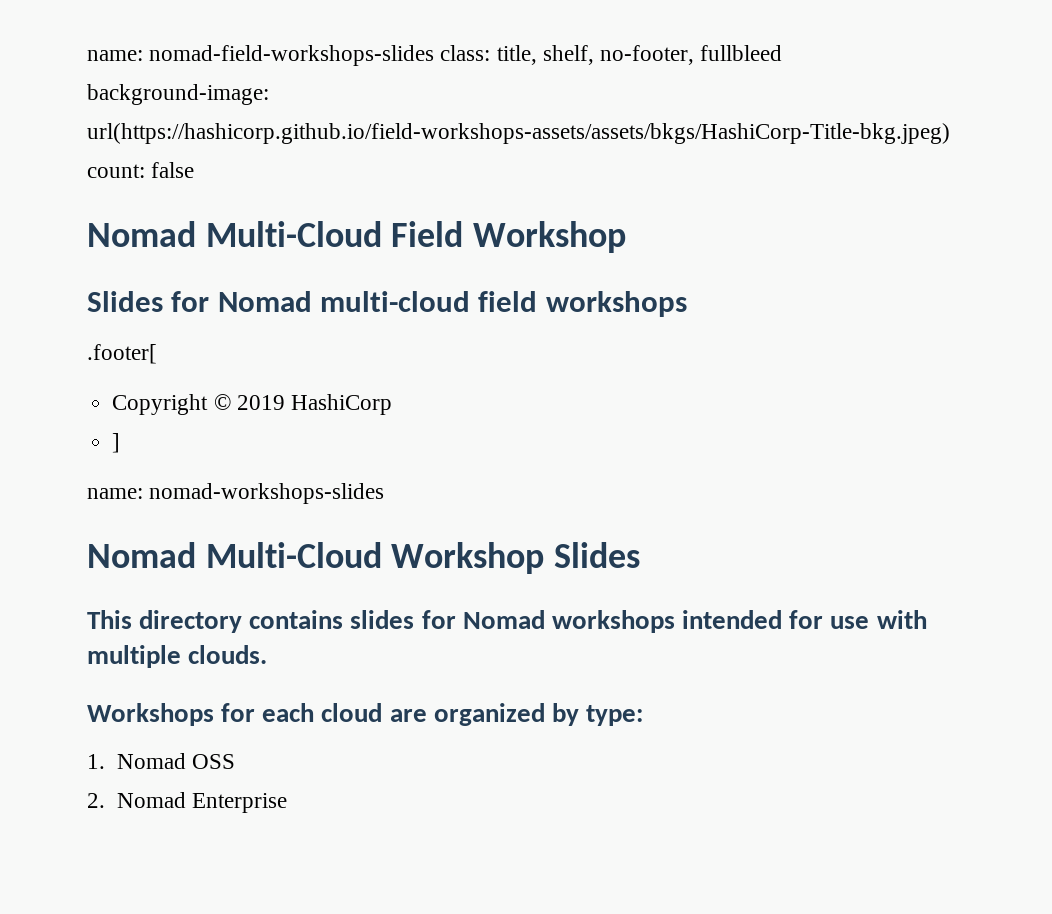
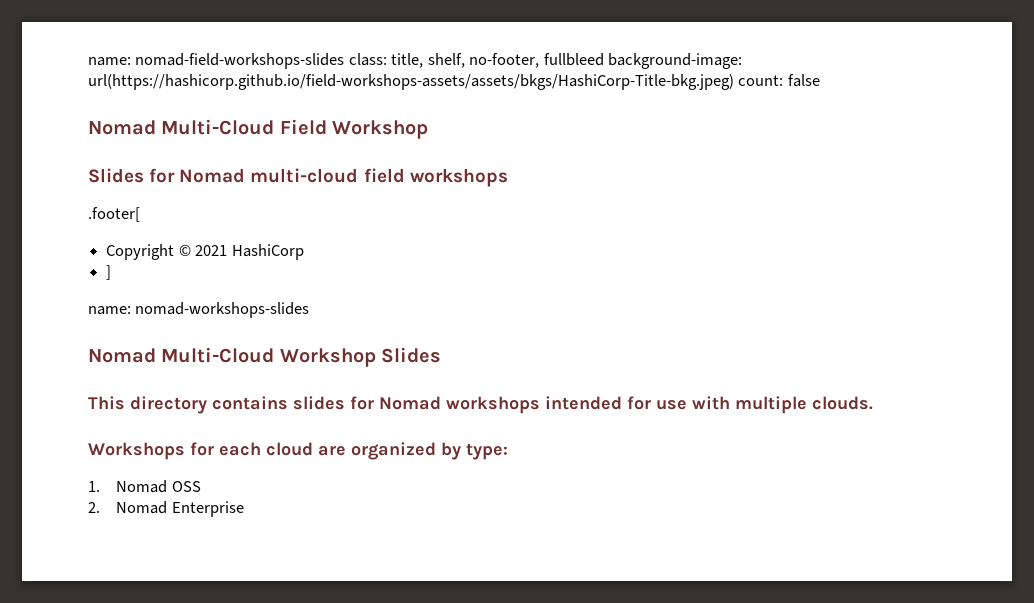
[236,395,285,410] 2019 -> [195,245,228,256] 2021

